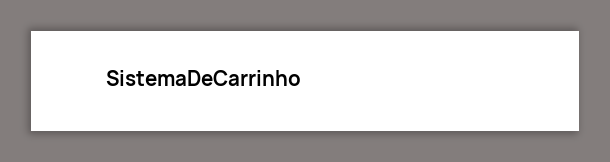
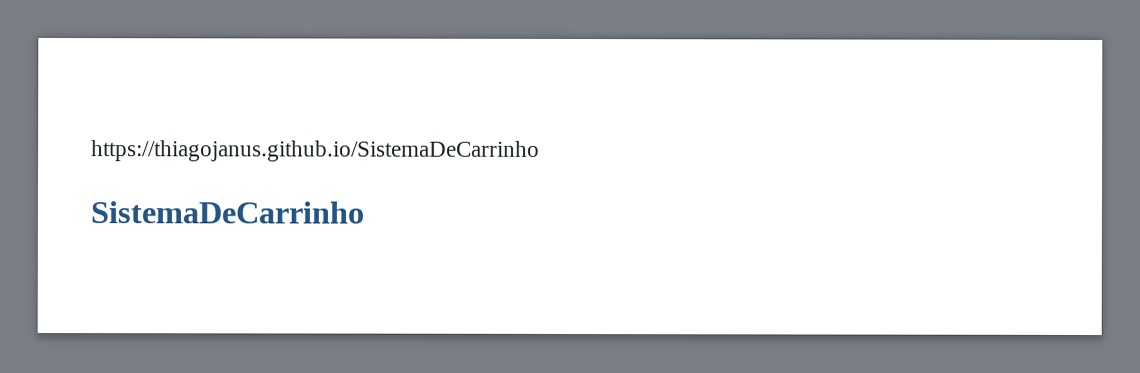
(106, 78) none -> [91,140,540,162] https://thiagojanus.github.io/SistemaDeCarrinho //

